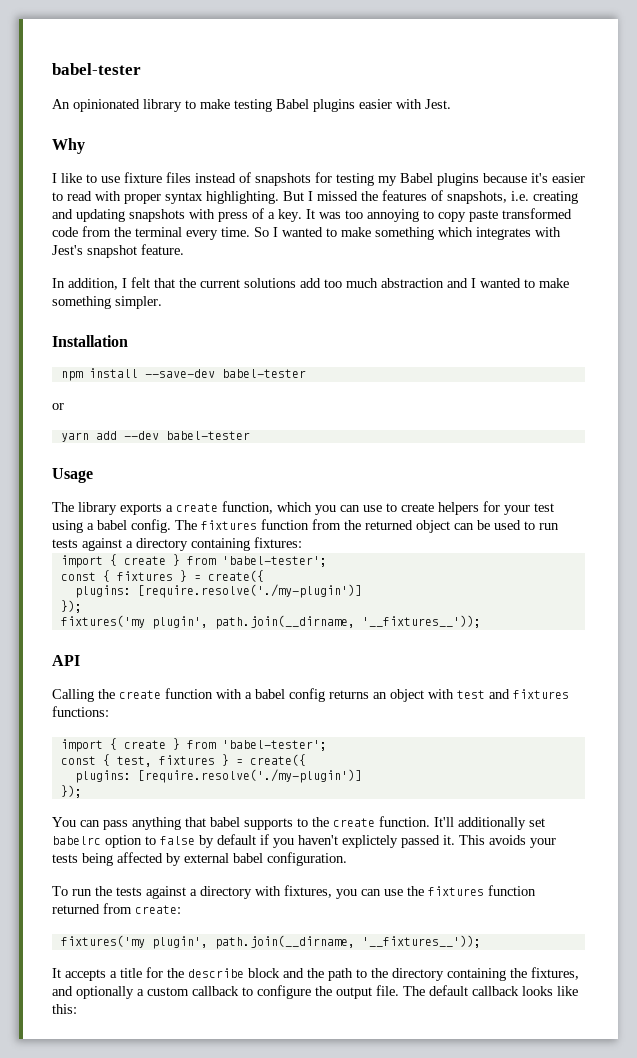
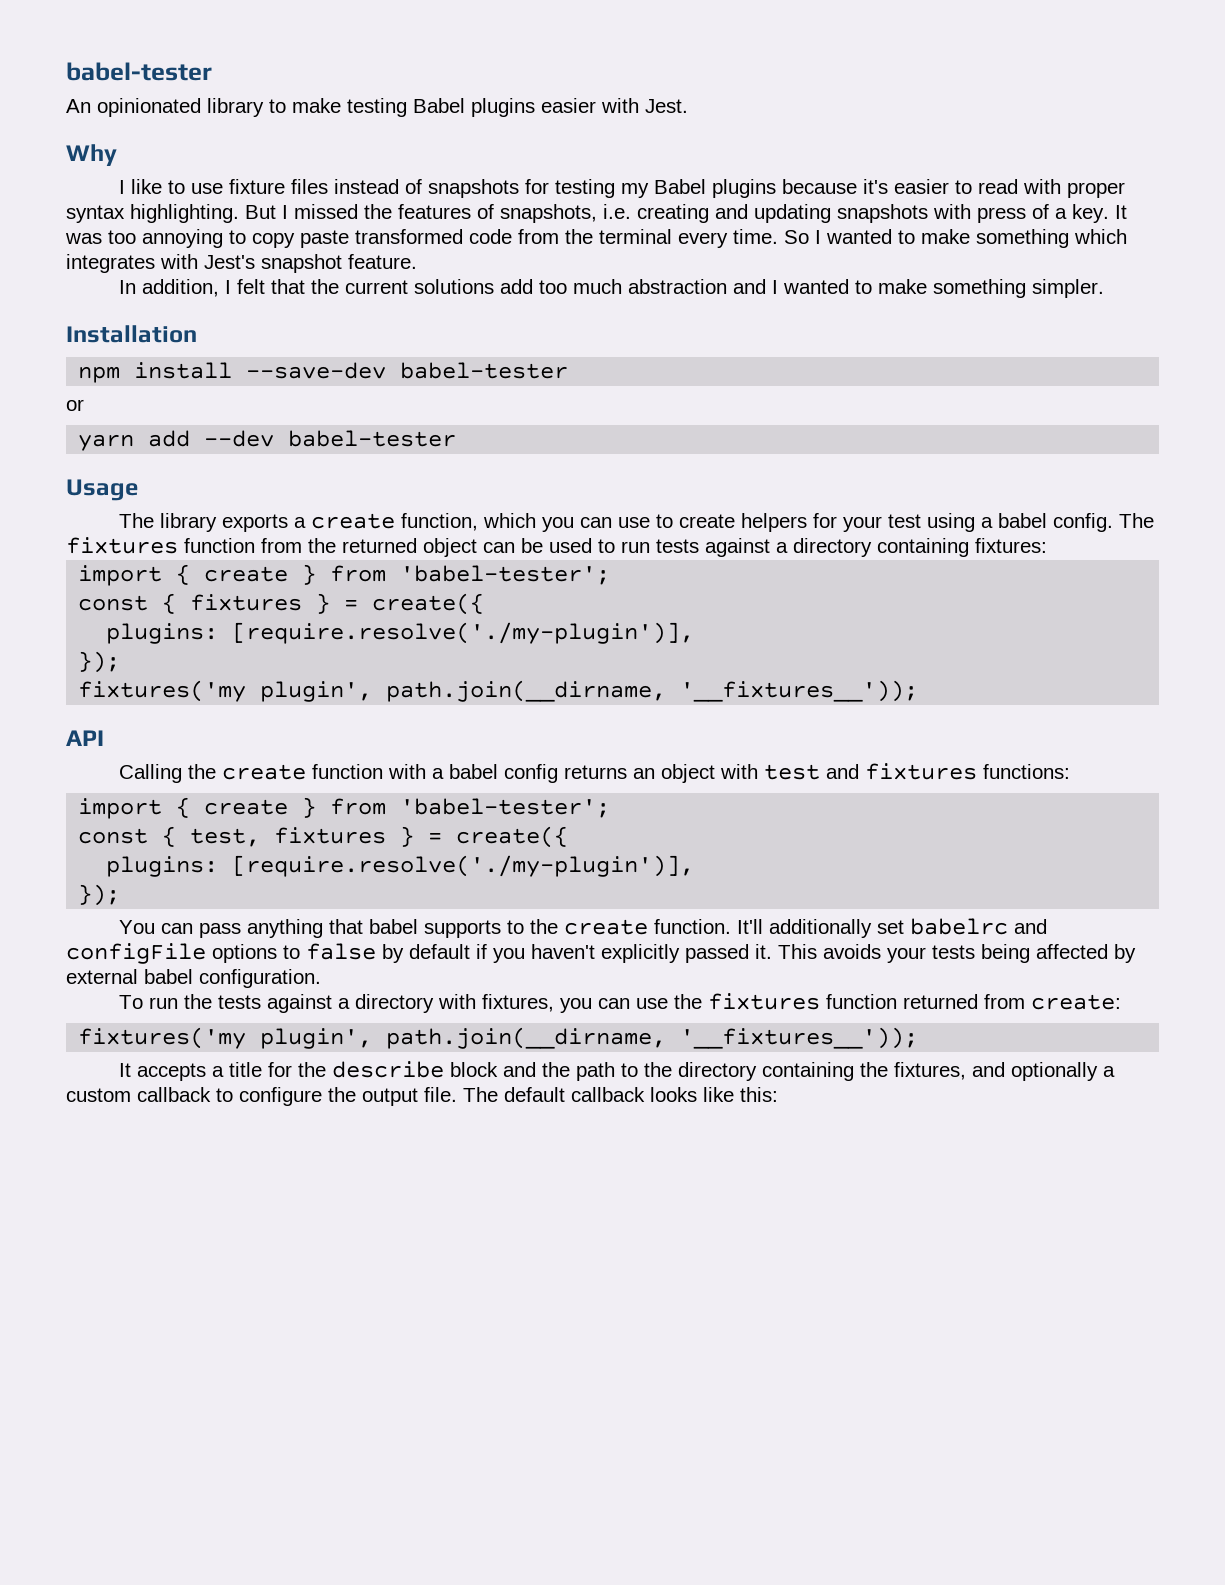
[137,584,362,598] [require.resolve('./my-plugin')] -> [232,622,695,644] [require.resolve('./my-plugin')],
[137,769,362,783] [require.resolve('./my-plugin')] -> [232,855,695,877] [require.resolve('./my-plugin')],
[105,835,142,848] option -> [1013,919,1047,934] [66,943,277,964] and configFile options
[342,835,398,848] explictely -> [601,944,680,963] explicitly

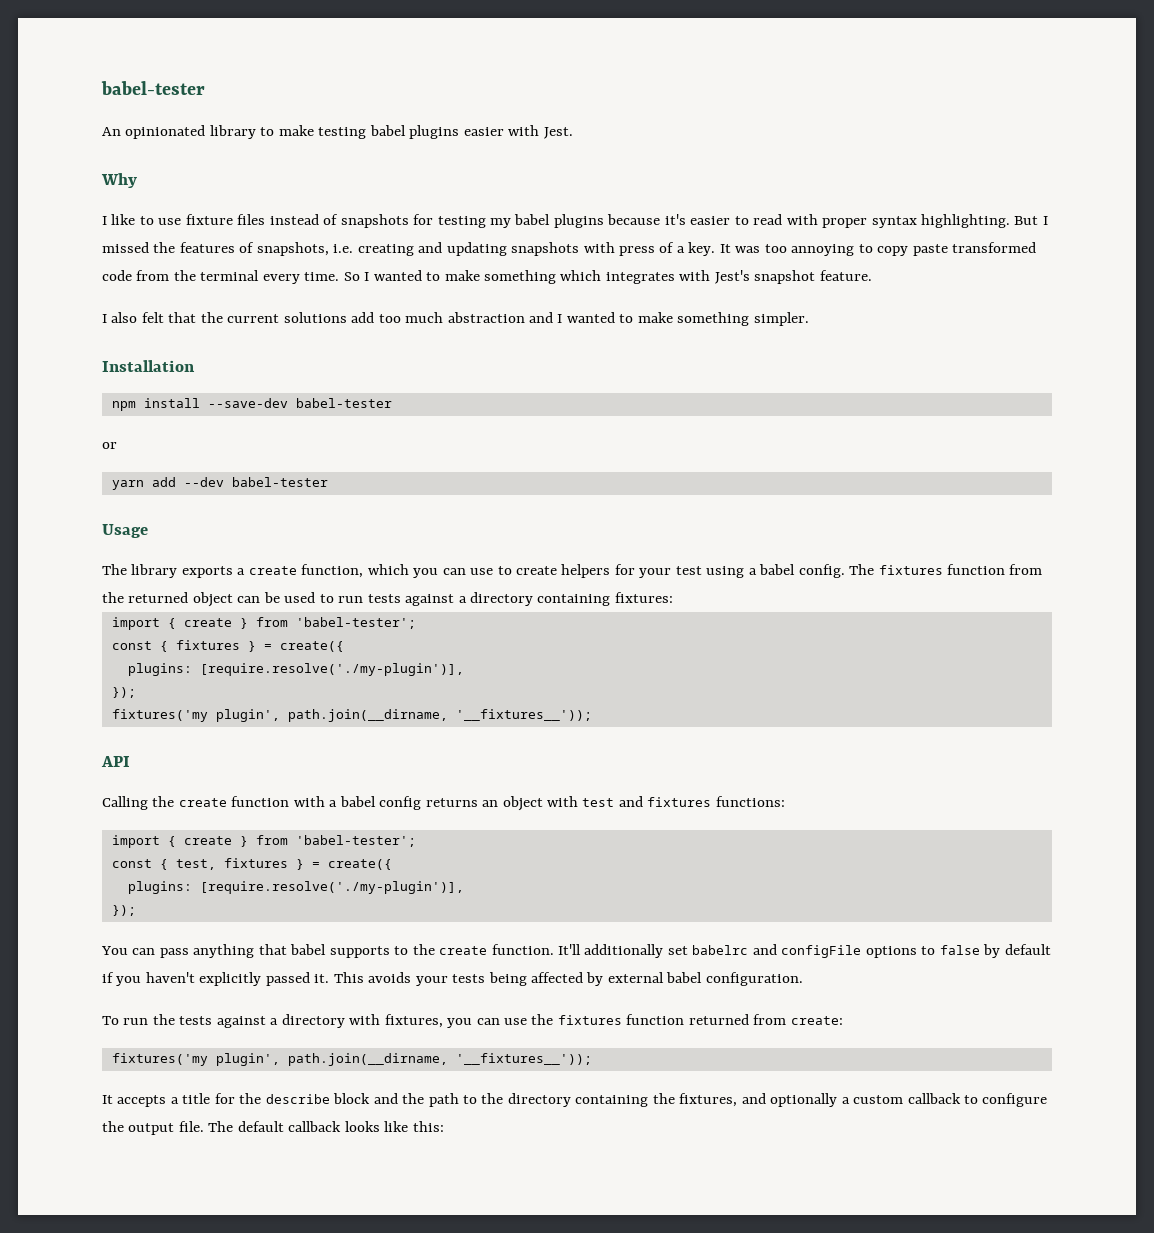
[413,98,465,113] Babel -> [369,125,406,136] babel
[653,179,706,194] Babel -> [514,214,551,225] babel
[118,279,231,297] In addition, I -> [102,312,138,323] I also

